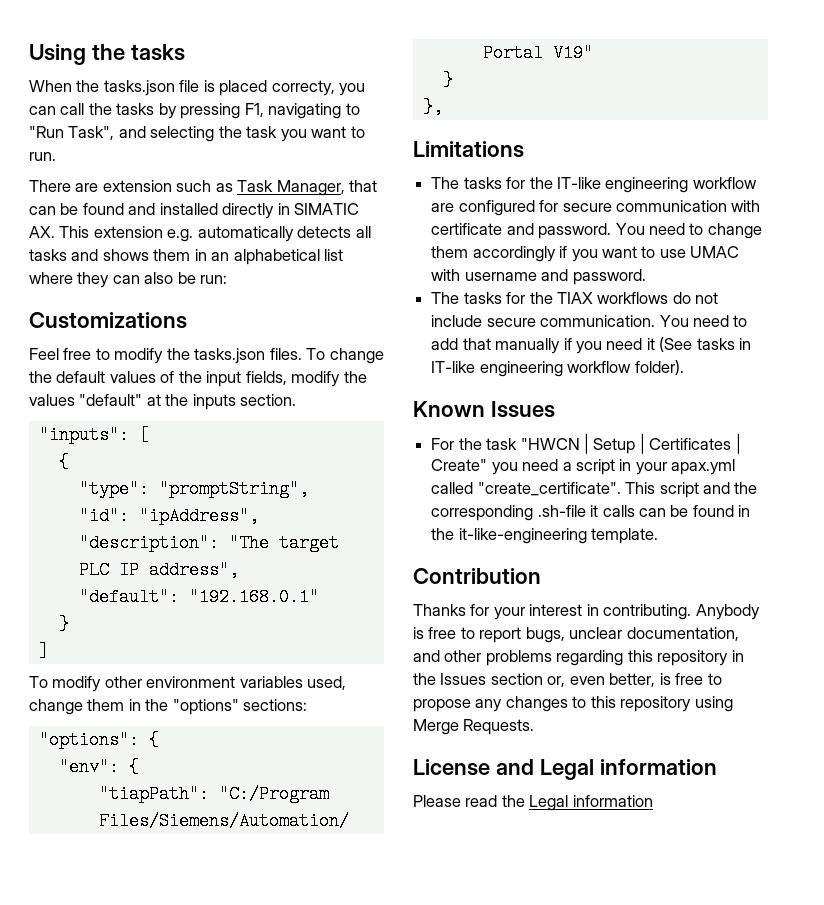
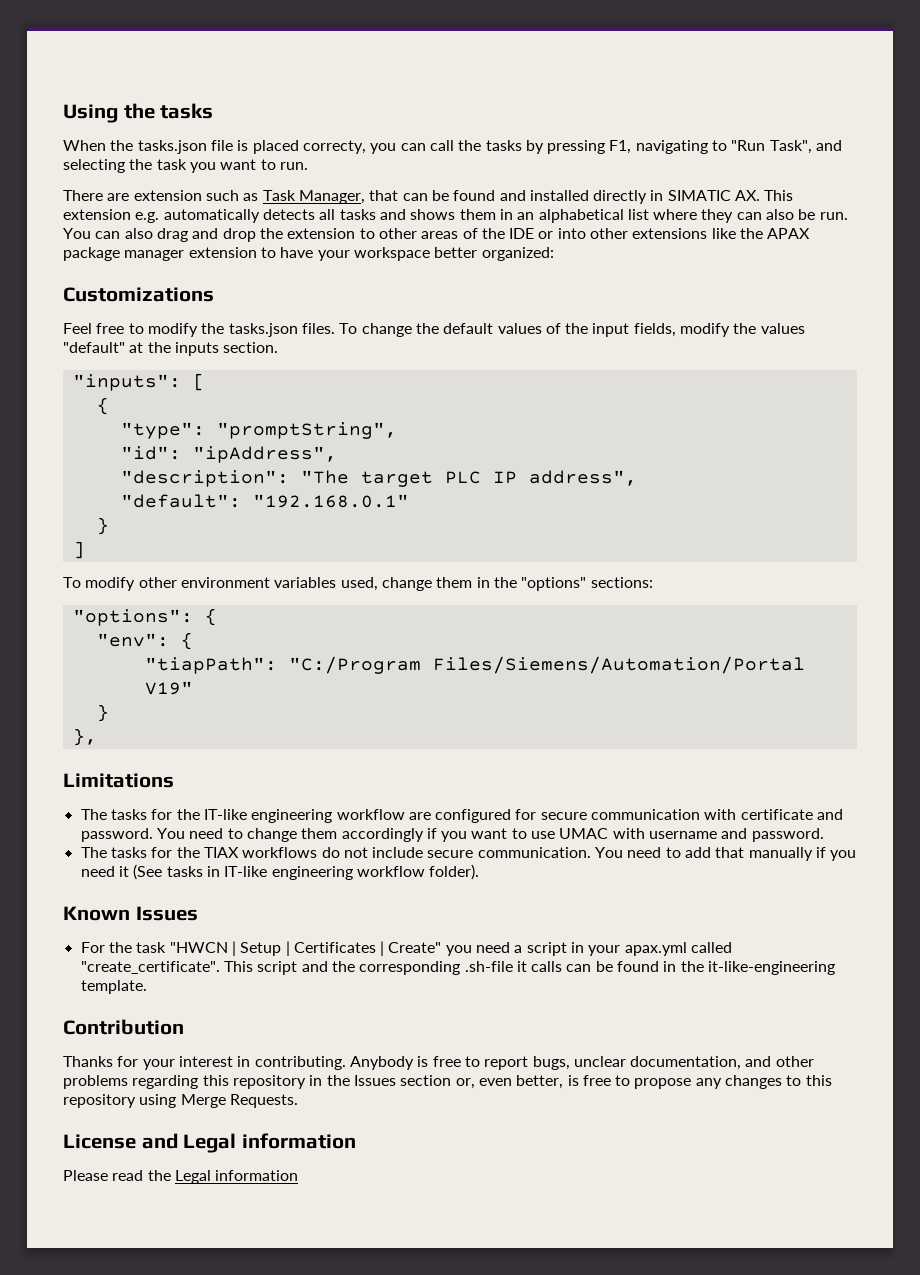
[200,275,228,284] run: -> [819,212,848,220] [63,228,811,242] [63,247,554,261] run. You can also drag and drop the extension to other areas of the IDE or into other extensions like the APAX package manager extension to have your workspace better organized:

